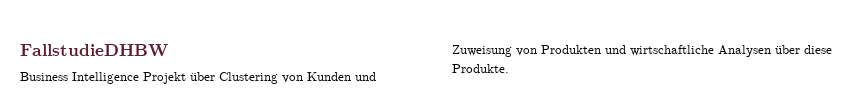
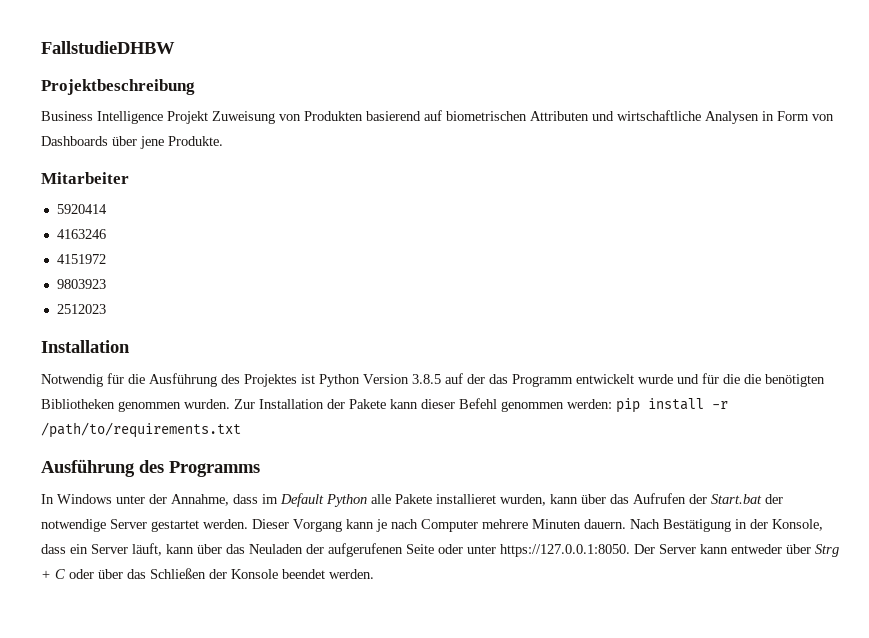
(168, 50) none -> [41,79,195,95] // Projektbeschreibung
[190,72,376,84] [452,45,832,57] [452,64,509,73] über Clustering von Kunden und Zuweisung von Produkten und wirtschaftliche Analysen über diese Produkte. -> [212,110,834,124] [41,136,223,149] [41,172,129,184] [56,204,107,214] [56,229,106,239] [56,254,106,264] [56,279,106,289] [56,304,106,314] [41,340,130,353] [41,373,825,387] [41,398,728,413] [41,422,241,438] [41,459,260,477] [41,493,783,507] [41,519,823,532] [41,543,839,557] [41,568,374,579] Zuweisung von Produkten basierend auf biometrischen Attributen und wirtschaftliche Analysen in Form von Dashboards über jene Produkte. // Mitarbeiter // 5920414 // 4163246 // 4151972 // 9803923 // 2512023 // Installation // Notwendig für die Ausführung des Projektes ist Python Version 3.8.5 auf der das Programm entwickelt wurde und für die die benötigten Bibliotheken genommen wurden. Zur Installation der Pakete kann dieser Befehl genommen werden: pip install -r /path/to/requirements.txt // Ausführung des Programms // In Windows unter der Annahme, dass im Default Python alle Pakete installieret wurden, kann über das Aufrufen der Start.bat der notwendige Server gestartet werden. Dieser Vorgang kann je nach Computer mehrere Minuten dauern. Nach Bestätigung in der Konsole, dass ein Server läuft, kann über das Neuladen der aufgerufenen Seite oder unter https://127.0.0.1:8050. Der Server kann entweder über Strg + C oder über das Schließen der Konsole beendet werden.

